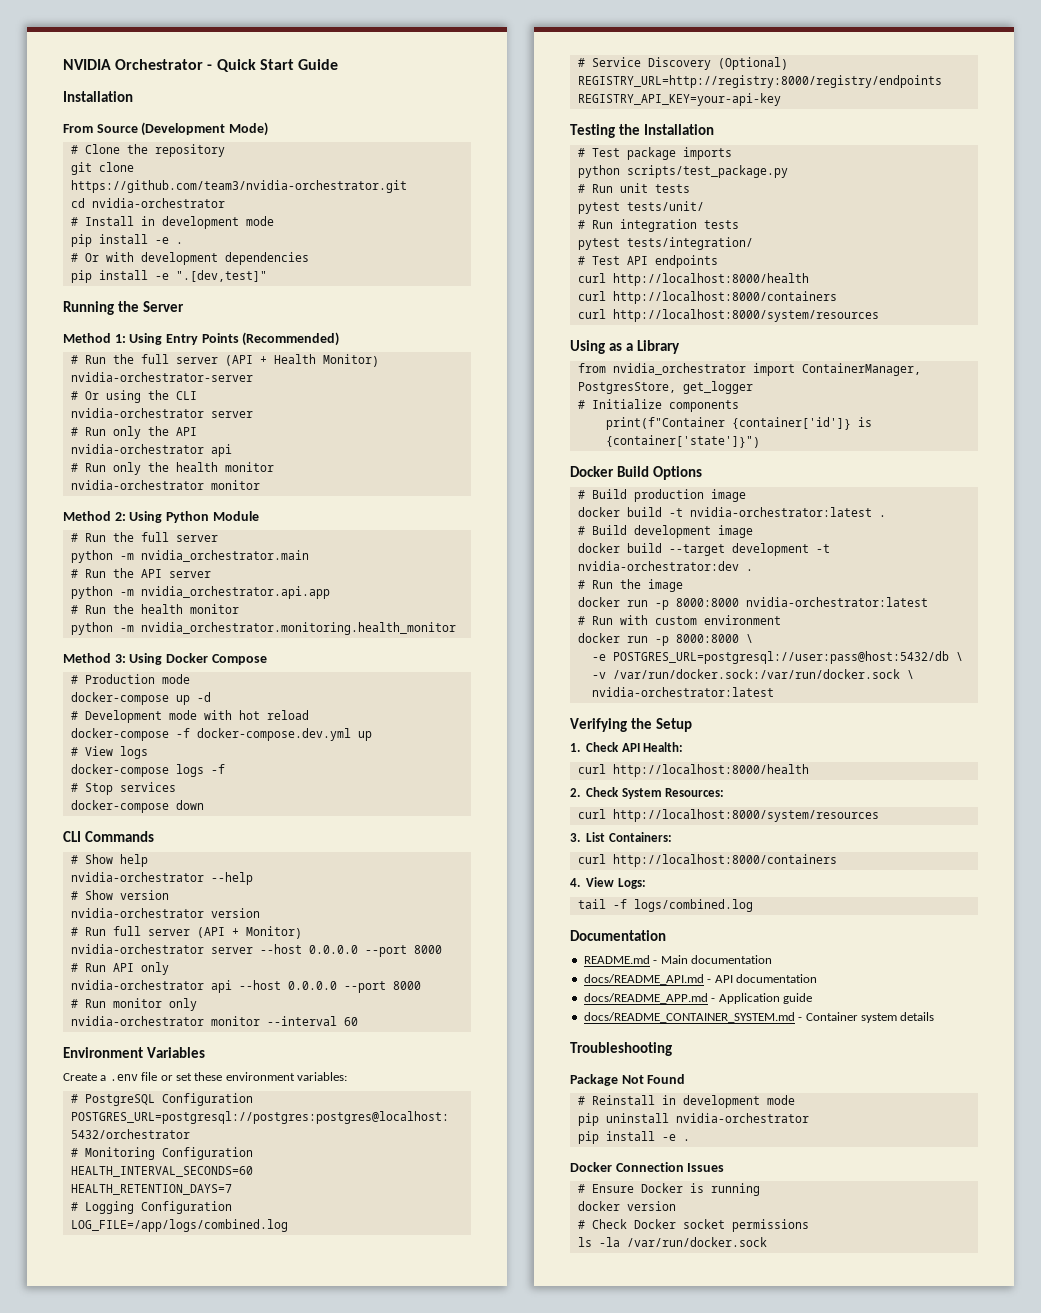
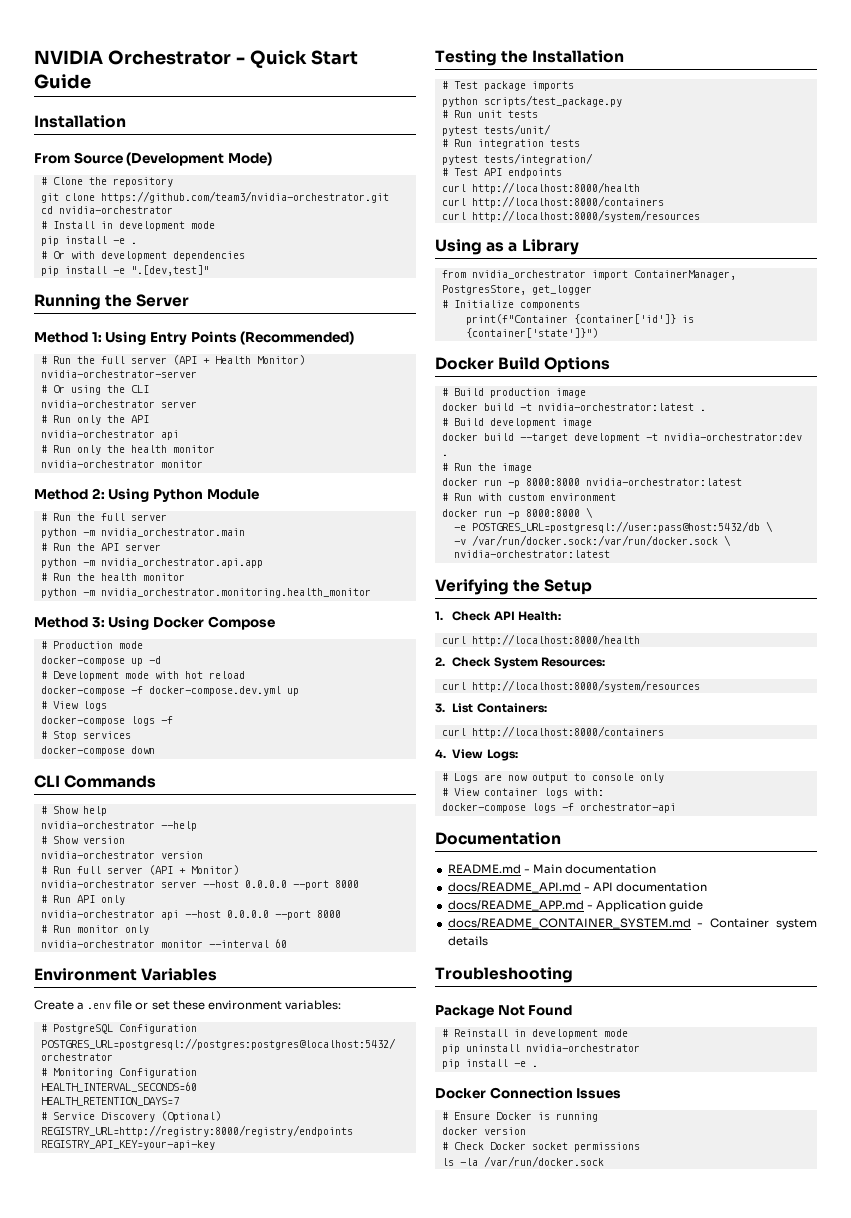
[70,1201,232,1214] [70,1219,288,1232] // # Logging Configuration // LOG_FILE=/app/logs/combined.log -> (179, 1101) none
[577,899,753,912] tail -f logs/combined.log -> [441,773,664,783] [441,788,604,798] [441,803,676,813] # Logs are now output to console only // # View container logs with: // docker-compose logs -f orchestrator-api

